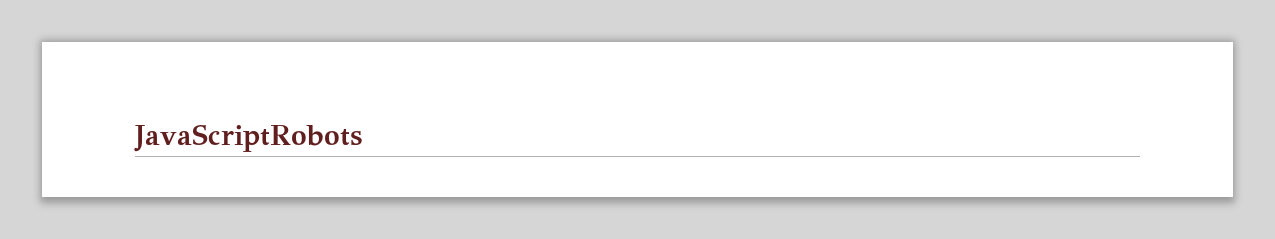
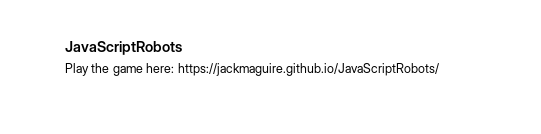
(362, 138) none -> [65,63,439,76] // Play the game here: https://jackmaguire.github.io/JavaScriptRobots/

